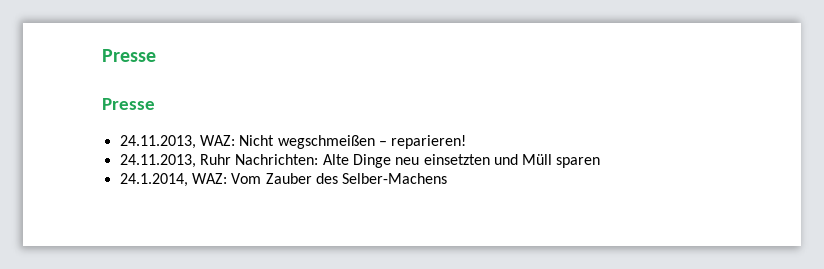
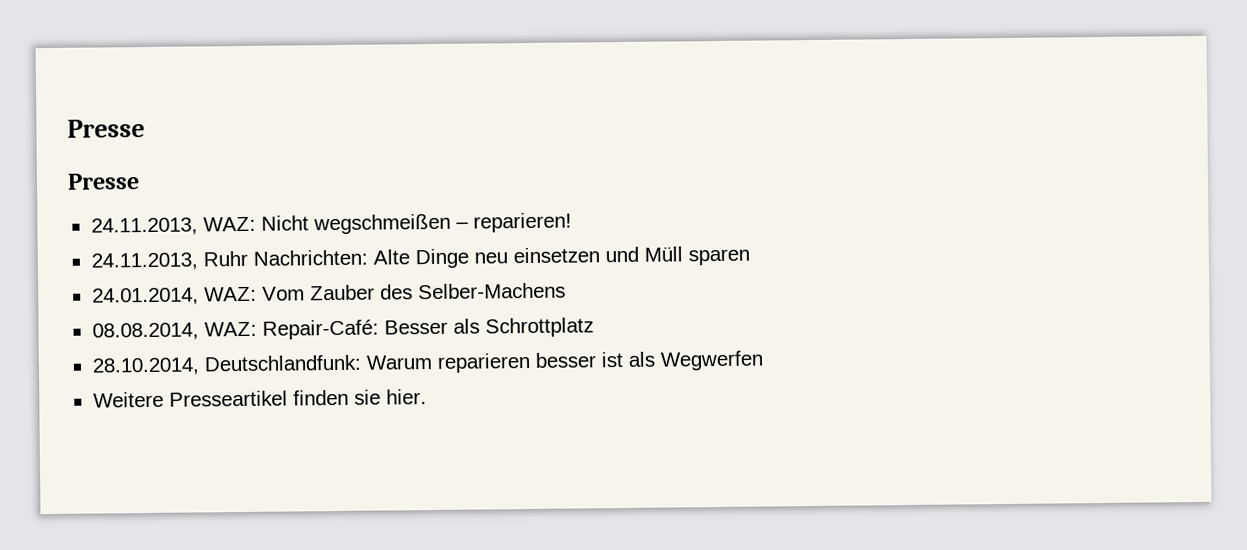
[423,154,490,165] einsetzten -> [512,247,600,264] einsetzen
[119,173,188,187] 24.1.2014, -> [91,287,199,306] 24.01.2014,
(448, 178) none -> [91,317,594,341] [91,350,763,376] [92,389,427,408] // 08.08.2014, WAZ: Repair-Café: Besser als Schrottplatz // 28.10.2014, Deutschlandfunk: Warum reparieren besser ist als Wegwerfen // Weitere Presseartikel finden sie hier.

